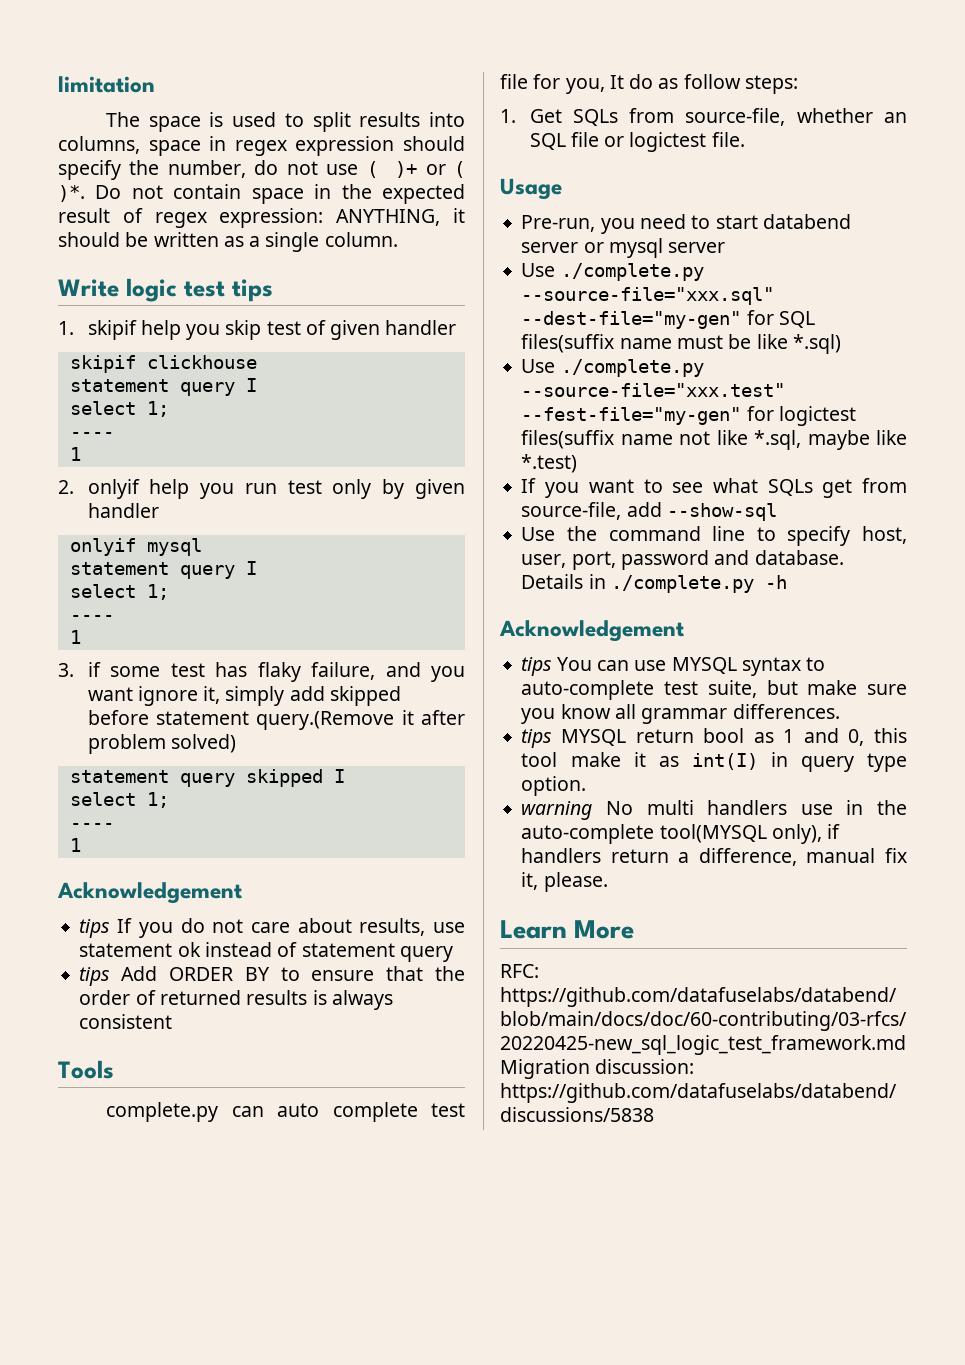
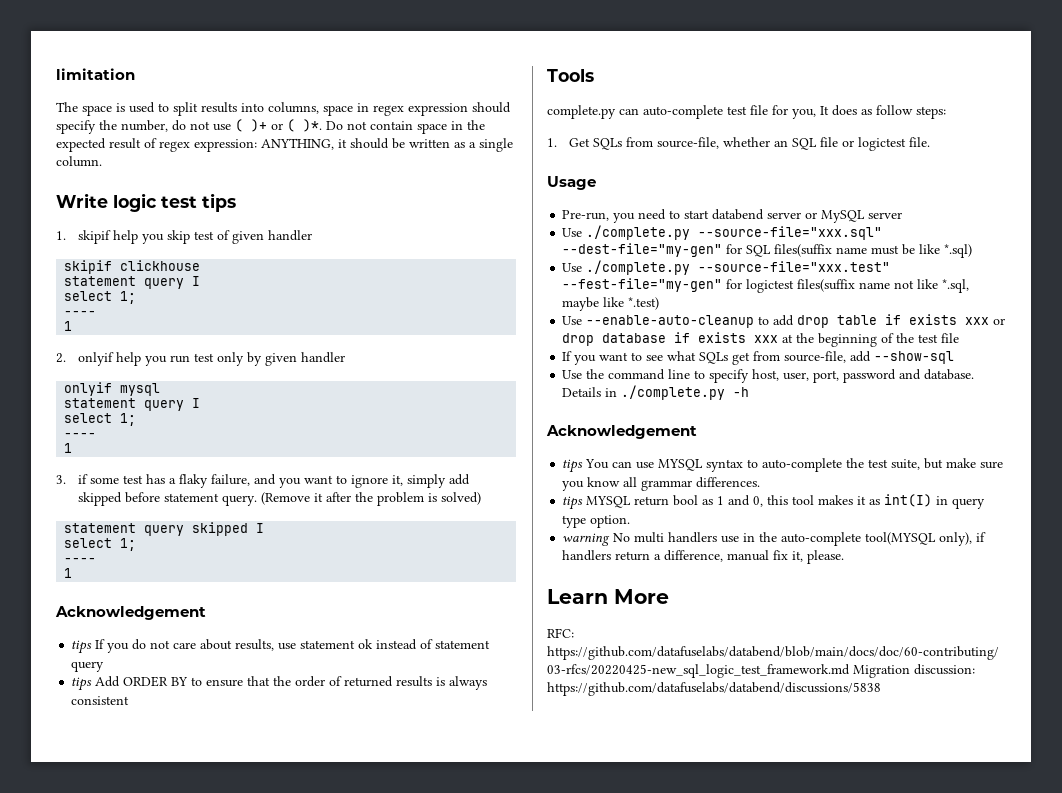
(248, 669) none -> [169,478,177,484] a
(133, 694) none -> [336,475,348,484] to
[256,710,465,730] [87,734,166,754] query.(Remove it after problem -> [222,492,438,506] query. (Remove it after the problem is
[276,1102,418,1122] auto complete -> [643,105,723,119] auto-complete
[629,74,654,89] do -> [832,105,857,116] does
[608,238,663,258] mysql -> [821,210,866,223] MySQL
(578, 463) none -> [562,314,1006,328] [562,332,960,347] // Use --enable-auto-cleanup to add drop table if exists xxx or drop database if exists xxx at the beginning of the test file
(655, 690) none -> [846,458,865,468] the
[570,752,621,767] make -> [818,495,854,505] makes

